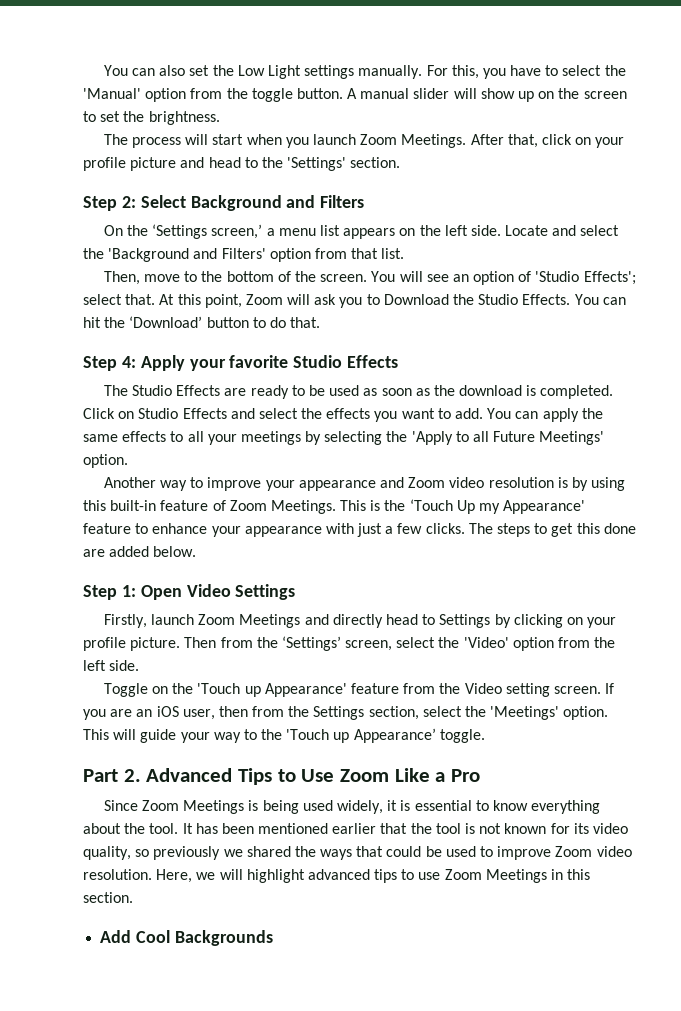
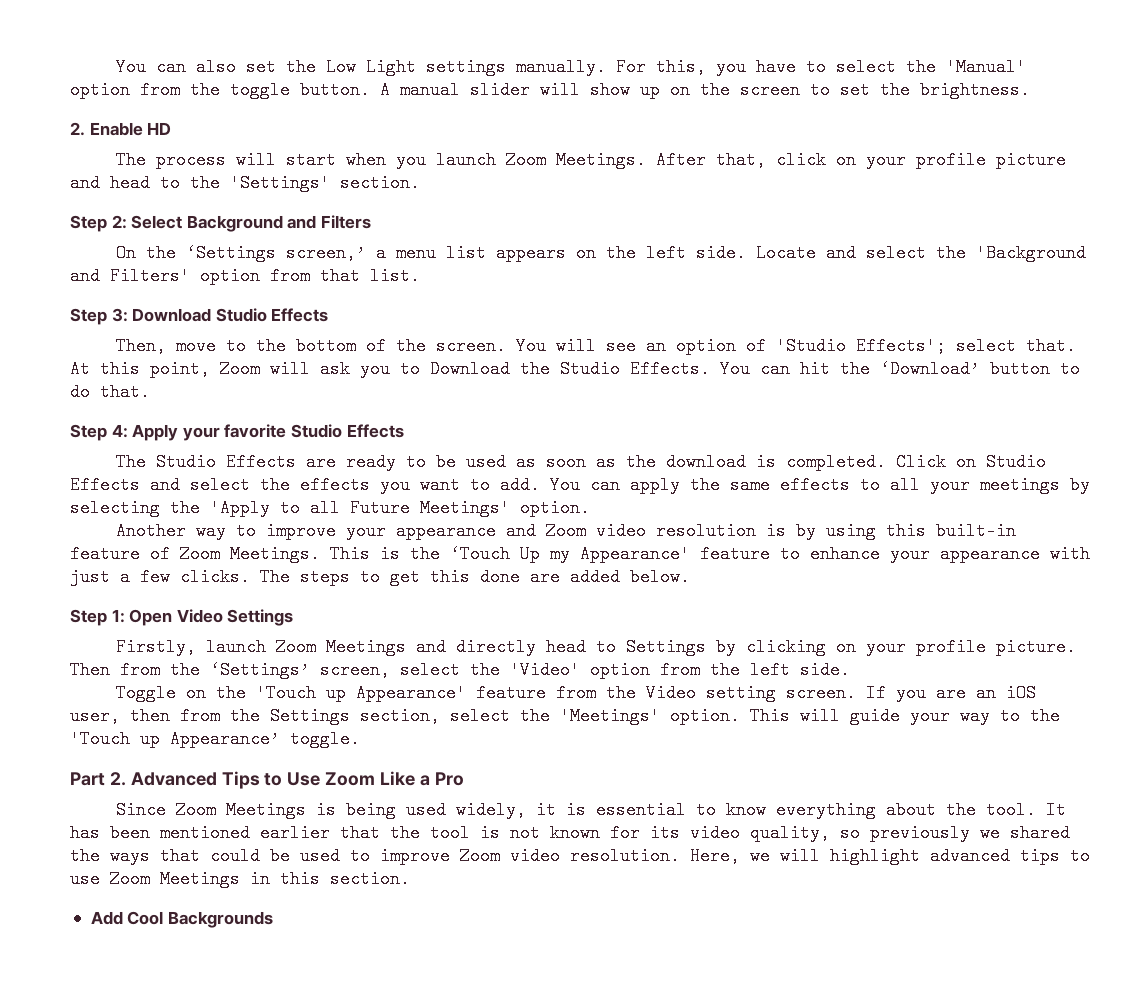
(220, 118) none -> [70,122,172,136] // 2. Enable HD
(405, 253) none -> [70,308,329,325] // Step 3: Download Studio Effects

